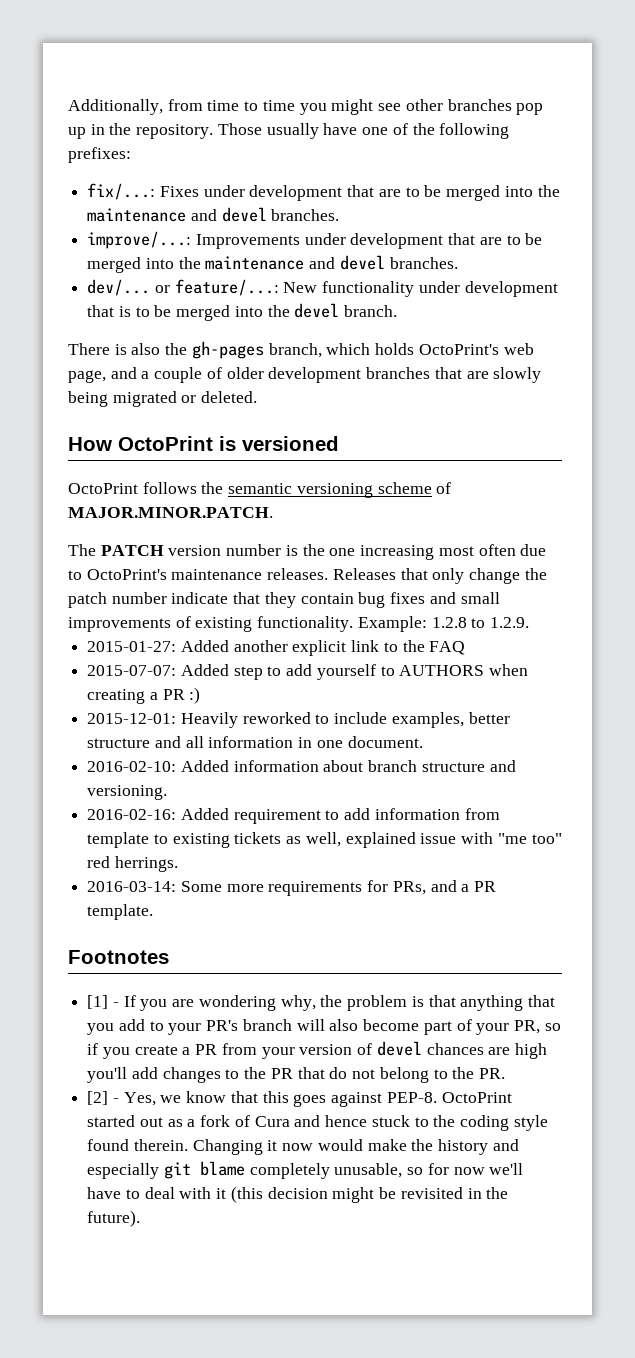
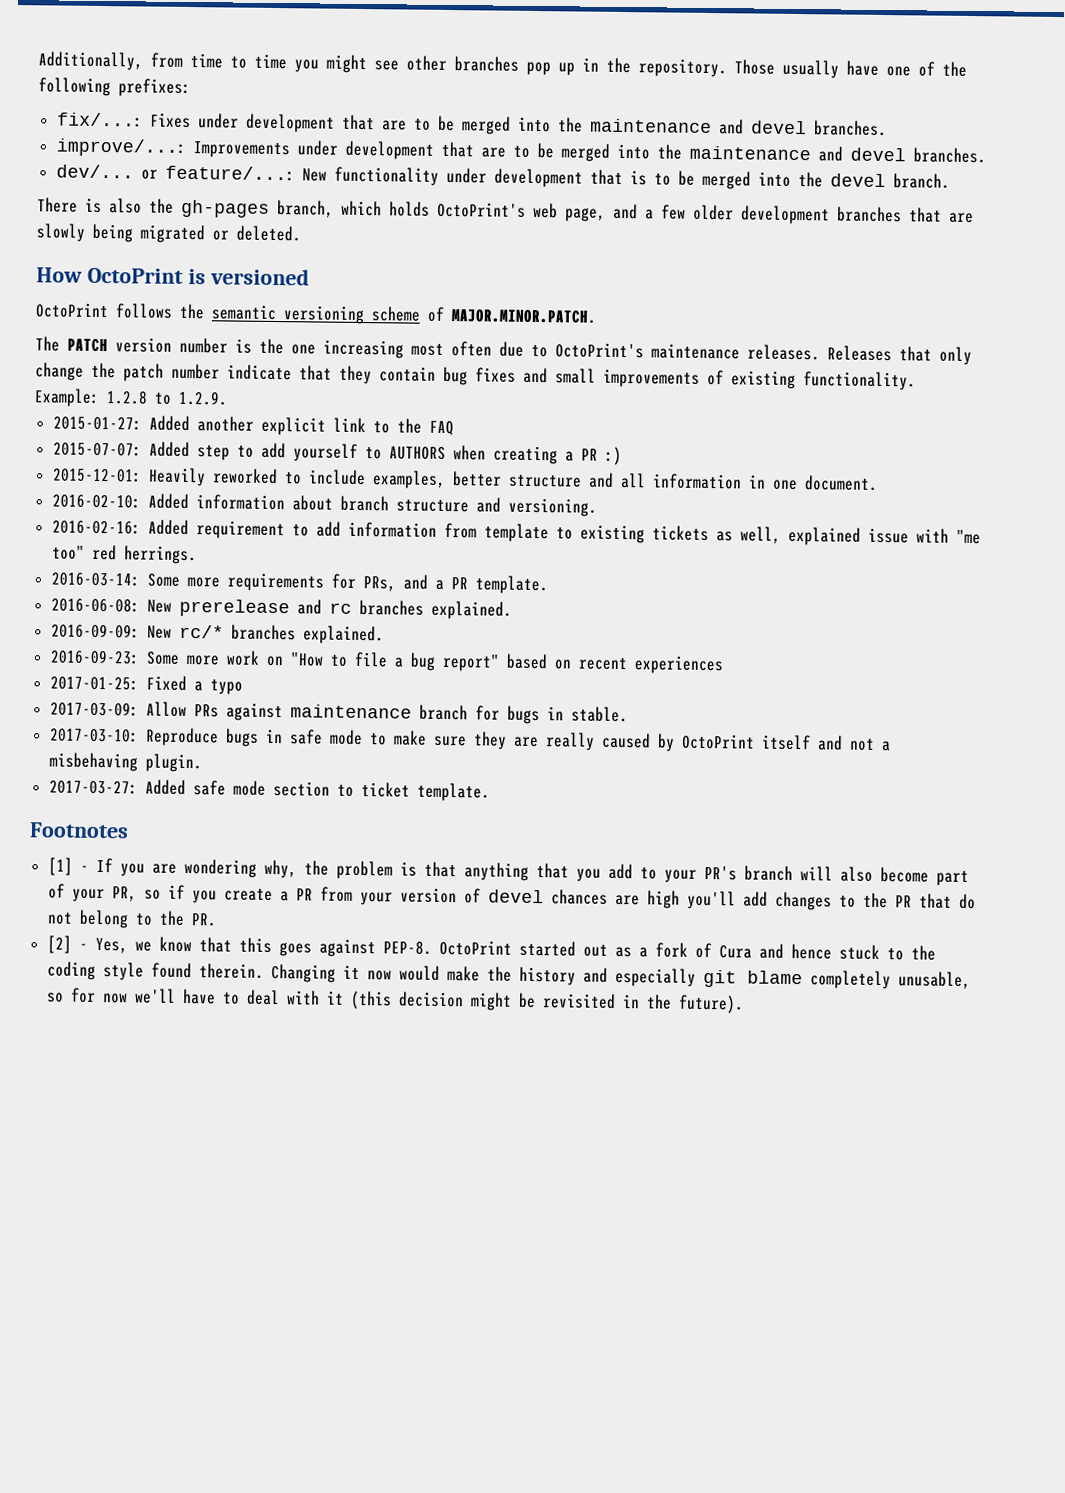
[154,367,222,383] couple of -> [661,204,686,220] few
(154, 912) none -> [50,597,512,620] [50,623,384,645] [49,649,724,675] [49,675,243,695] [49,701,628,725] [49,727,891,752] [48,752,202,773] [48,779,490,802] // 2016-06-08: New prerelease and rc branches explained. // 2016-09-09: New rc/* branches explained. // 2016-09-23: Some more work on "How to file a bug report" based on recent experiences // 2017-01-25: Fixed a typo // 2017-03-09: Allow PRs against maintenance branch for bugs in stable. // 2017-03-10: Reproduce bugs in safe mode to make sure they are really caused by OctoPrint itself and not a misbehaving plugin. // 2017-03-27: Added safe mode section to ticket template.

